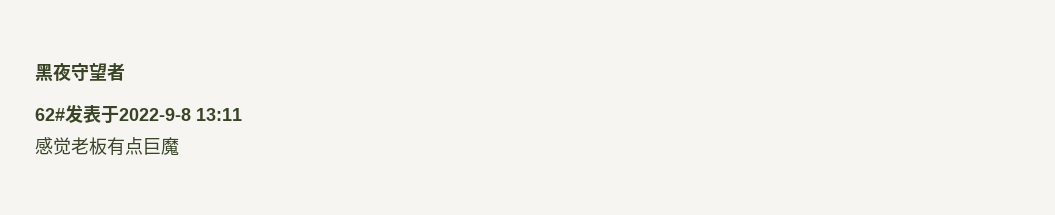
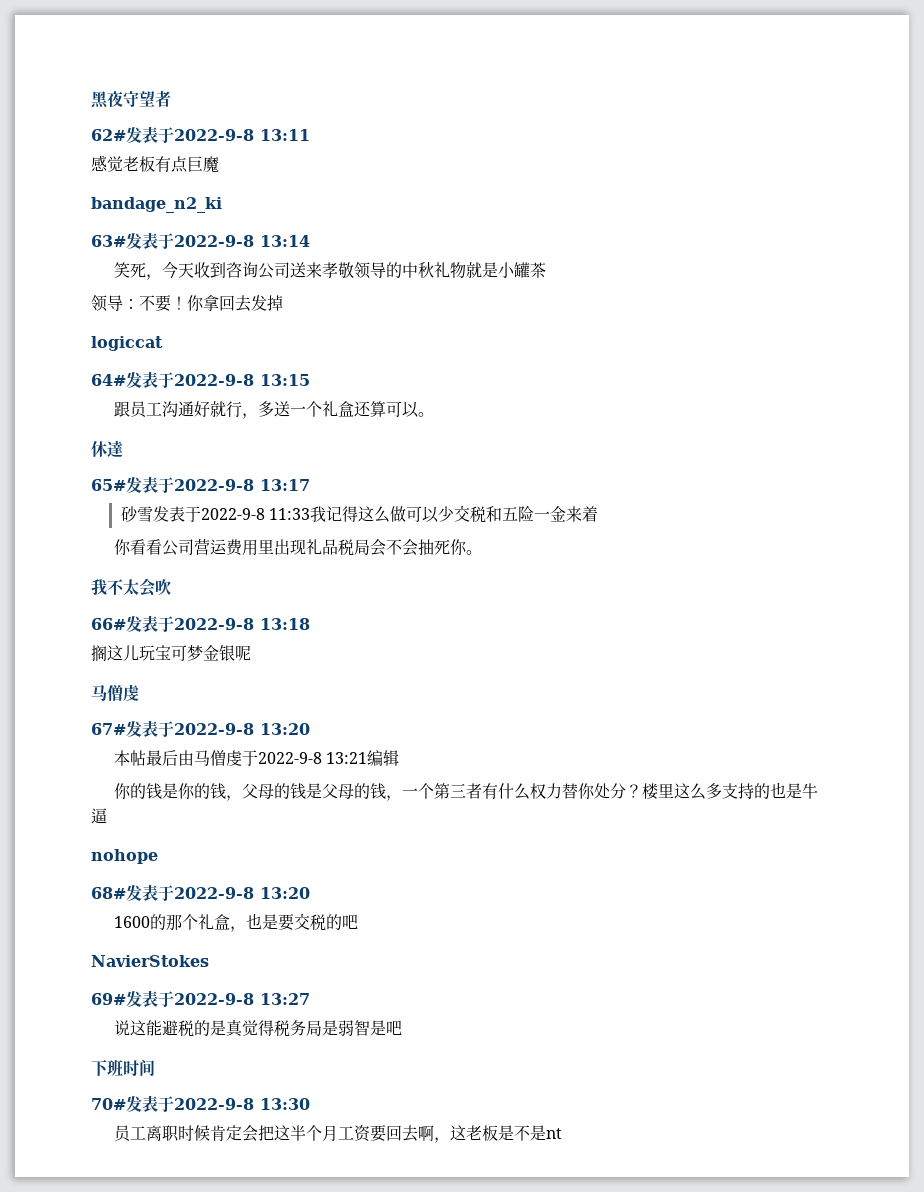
(179, 146) none -> [91,197,222,213] [91,232,310,249] [113,261,546,280] [91,295,283,312] [91,336,163,351] [91,371,310,388] [113,401,434,419] [91,440,123,458] [91,476,310,493] [120,505,598,523] [113,538,482,556] [91,578,171,597] [91,615,310,632] [91,644,251,661] [91,684,139,701] [91,720,310,737] [113,750,400,766] [113,782,818,801] [91,808,107,824] [91,849,158,864] [91,884,310,901] [113,913,358,932] [91,955,209,967] [91,990,310,1007] [113,1019,402,1037] [91,1059,155,1076] [91,1095,310,1112] [113,1125,562,1143] // bandage_n2_ki // 63#发表于2022-9-8 13:14 // 笑死，今天收到咨询公司送来孝敬领导的中秋礼物就是小罐茶 // 领导：不要！你拿回去发掉 // logiccat // 64#发表于2022-9-8 13:15 // 跟员工沟通好就行，多送一个礼盒还算可以。 // 休達 // 65#发表于2022-9-8 13:17 // 砂雪发表于2022-9-8 11:33我记得这么做可以少交税和五险一金来着 // 你看看公司营运费用里出现礼品税局会不会抽死你。 // 我不太会吹 // 66#发表于2022-9-8 13:18 // 搁这儿玩宝可梦金银呢 // 马僧虔 // 67#发表于2022-9-8 13:20 // 本帖最后由马僧虔于2022-9-8 13:21编辑 // 你的钱是你的钱，父母的钱是父母的钱，一个第三者有什么权力替你处分？楼里这么多支持的也是牛逼 // nohope // 68#发表于2022-9-8 13:20 // 1600的那个礼盒，也是要交税的吧 // NavierStokes // 69#发表于2022-9-8 13:27 // 说这能避税的是真觉得税务局是弱智是吧 // 下班时间 // 70#发表于2022-9-8 13:30 // 员工离职时候肯定会把这半个月工资要回去啊，这老板是不是nt

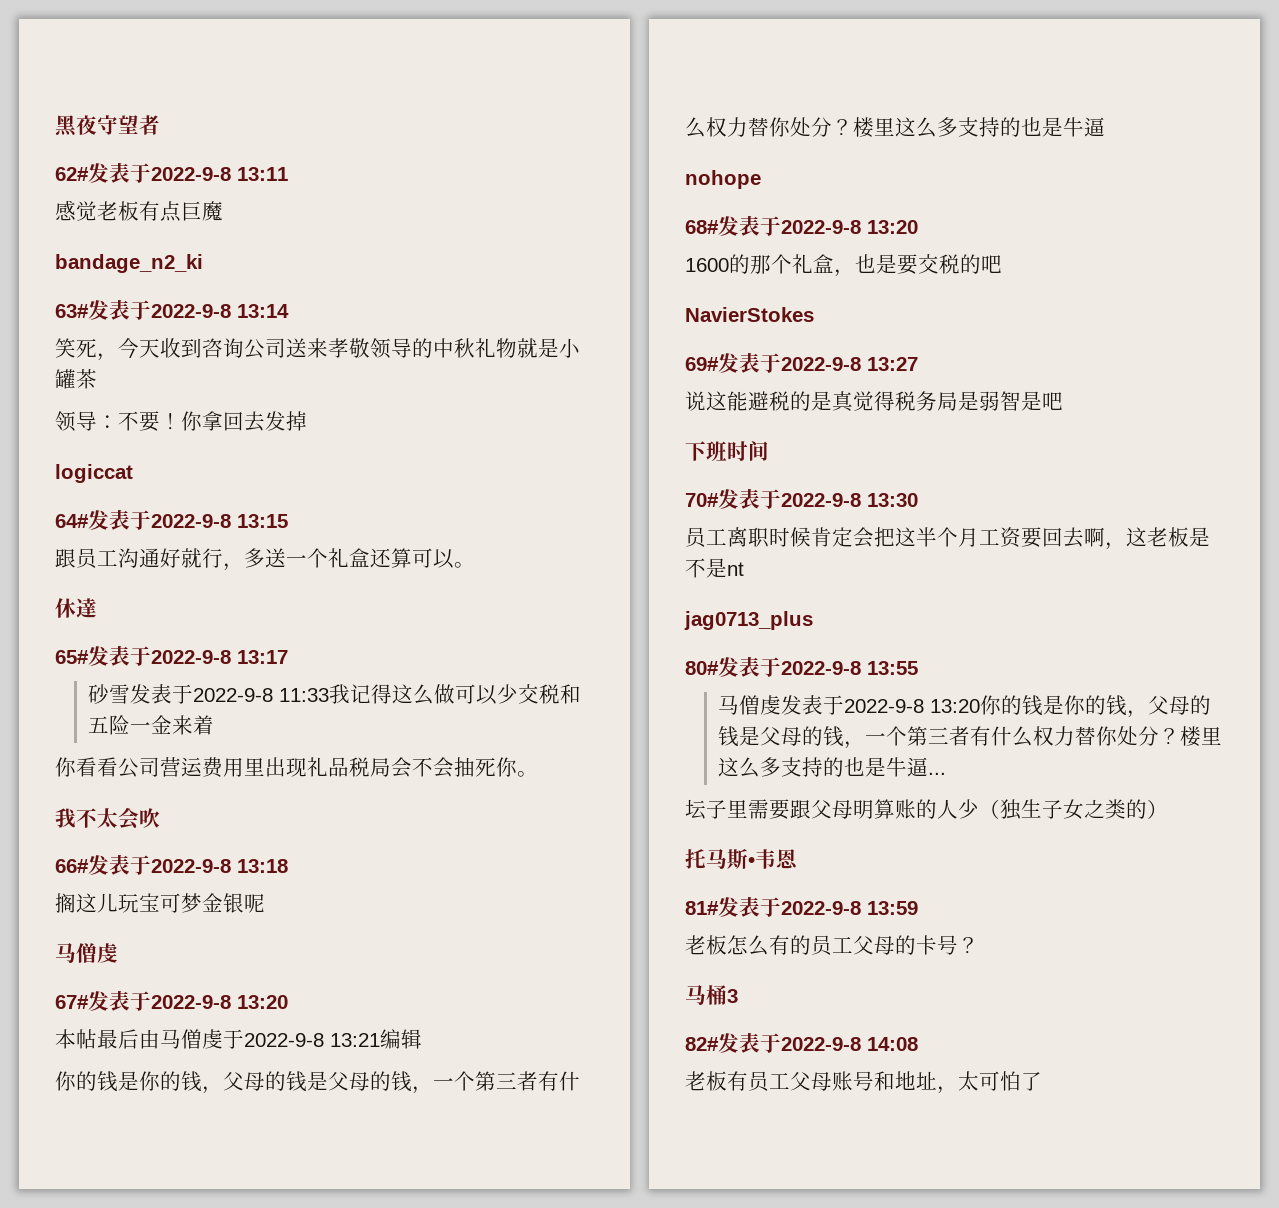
(562, 1133) none -> [684,611,813,630] [685,656,918,677] [718,695,1212,718] [718,726,1223,749] [718,757,947,778] [685,799,1168,820] [685,849,798,870] [685,896,918,917] [685,935,979,956] [685,985,738,1006] [685,1032,918,1053] [685,1071,1042,1094] // jag0713_plus // 80#发表于2022-9-8 13:55 // 马僧虔发表于2022-9-8 13:20你的钱是你的钱，父母的钱是父母的钱，一个第三者有什么权力替你处分？楼里这么多支持的也是牛逼... // 坛子里需要跟父母明算账的人少（独生子女之类的） // 托马斯•韦恩 // 81#发表于2022-9-8 13:59 // 老板怎么有的员工父母的卡号？ // 马桶3 // 82#发表于2022-9-8 14:08 // 老板有员工父母账号和地址，太可怕了

